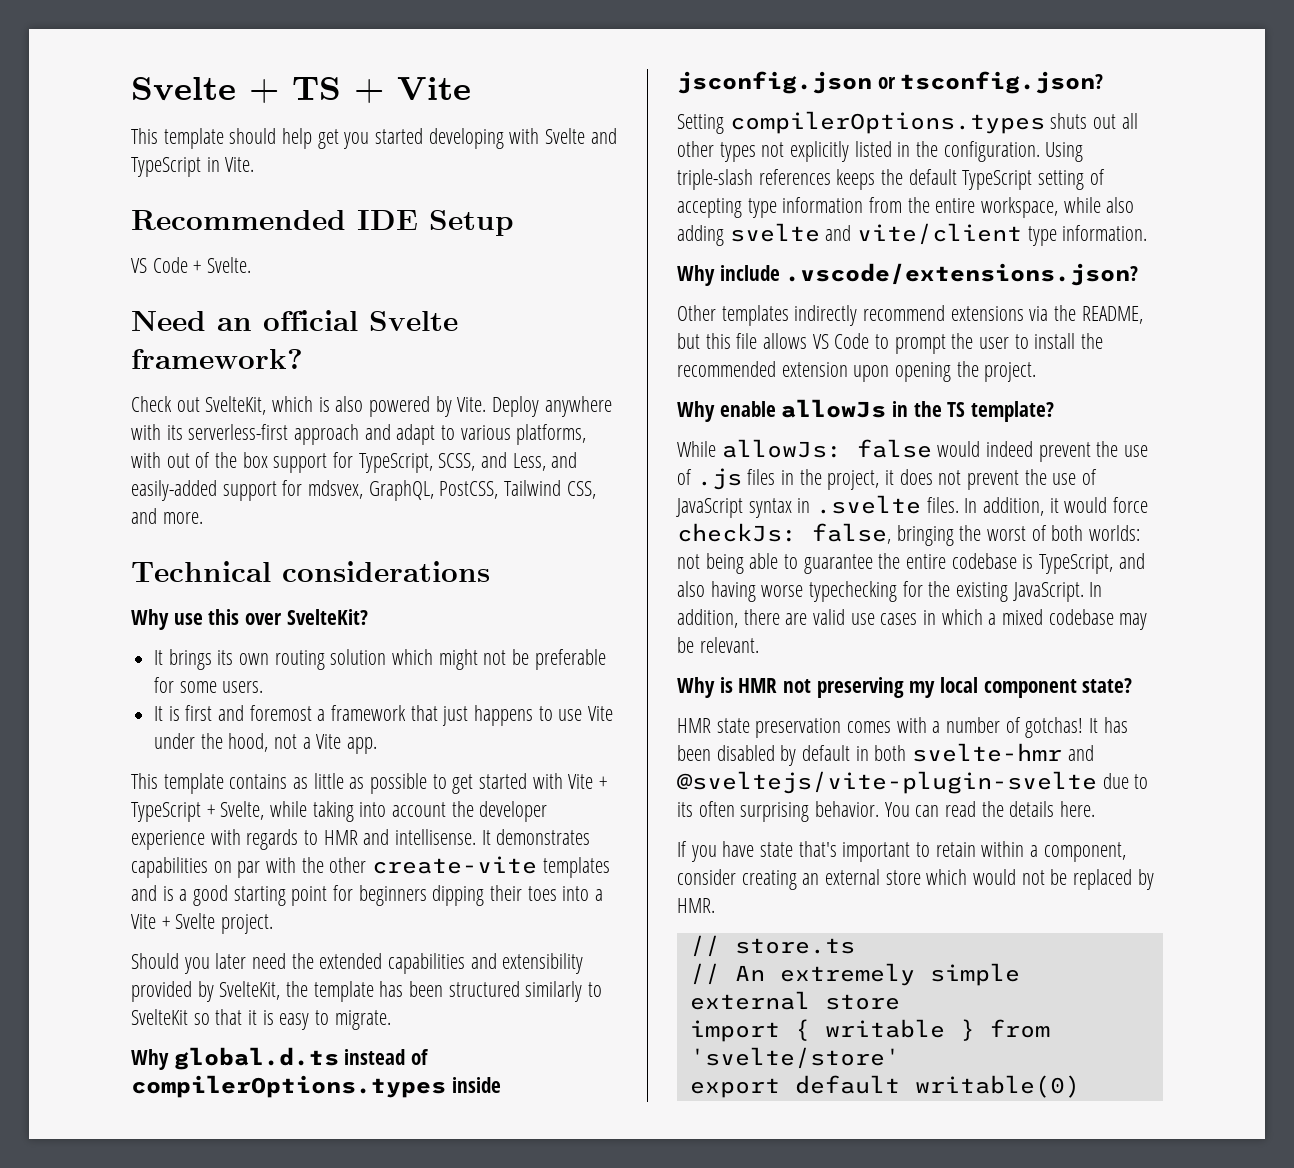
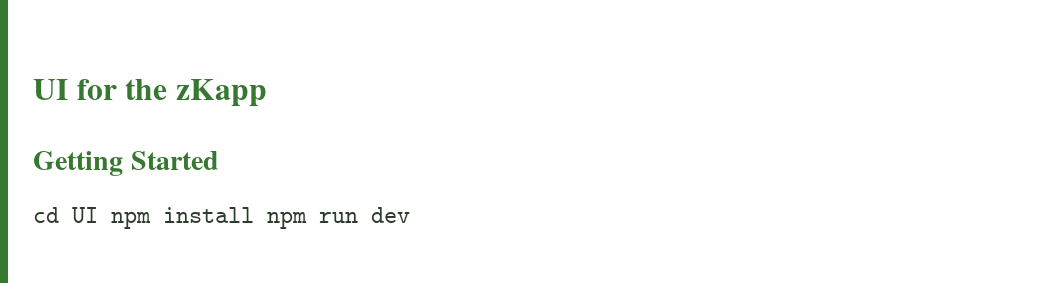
[131,77,471,103] [131,128,617,149] [131,157,255,177] [131,210,514,236] [131,257,252,273] [131,310,458,331] [131,349,303,369] [131,396,612,417] [131,424,587,445] [131,452,578,473] [131,480,596,501] [131,508,203,524] [131,561,490,582] [131,609,368,630] [154,649,606,670] [154,677,264,693] [154,705,614,726] [154,733,378,754] [131,773,608,794] [131,801,548,822] [131,829,591,850] [131,856,610,878] [131,885,604,906] [131,913,274,934] [131,953,584,974] [131,981,603,1002] [131,1009,391,1030] [131,1047,430,1070] [131,1075,501,1098] [677,71,1104,94] [677,111,1138,134] [677,141,1084,162] [677,169,1105,190] [677,197,1135,218] [677,223,1148,246] [677,263,1139,286] [677,305,1143,326] [677,333,1104,354] [677,361,1037,382] [677,399,1055,422] [677,439,1149,462] [677,468,1098,490] [676,495,1149,518] [677,523,1141,546] [677,553,1145,574] [677,581,1103,602] [677,609,1148,630] [677,637,759,653] [677,677,1133,698] [677,717,1128,738] [677,743,1094,766] [677,771,1149,794] [677,801,1096,822] [677,841,1126,862] [677,869,1154,890] [677,898,715,913] [689,935,855,957] [689,963,1020,986] [689,991,900,1010] [689,1019,1050,1042] [689,1047,900,1069] [689,1075,1080,1098] Svelte + TS + Vite // This template should help get you started developing with Svelte and TypeScript in Vite. // Recommended IDE Setup // VS Code + Svelte. // Need an official Svelte framework? // Check out SvelteKit, which is also powered by Vite. Deploy anywhere with its serverless-first approach and adapt to various platforms, with out of the box support for TypeScript, SCSS, and Less, and easily-added support for mdsvex, GraphQL, PostCSS, Tailwind CSS, and more. // Technical considerations // Why use this over SvelteKit? // It brings its own routing solution which might not be preferable for some users. // It is first and foremost a framework that just happens to use Vite under the hood, not a Vite app. // This template contains as little as possible to get started with Vite + TypeScript + Svelte, while taking into account the developer experience with regards to HMR and intellisense. It demonstrates capabilities on par with the other create-vite templates and is a good starting point for beginners dipping their toes into a Vite + Svelte project. // Should you later need the extended capabilities and extensibility provided by SvelteKit, the template has been structured similarly to SvelteKit so that it is easy to migrate. // Why global.d.ts instead of compilerOptions.types inside jsconfig.json or tsconfig.json? // Setting compilerOptions.types shuts out all other types not explicitly listed in the configuration. Using triple-slash references keeps the default TypeScript setting of accepting type information from the entire workspace, while also adding svelte and vite/client type information. // Why include .vscode/extensions.json? // Other templates indirectly recommend extensions via the README, but this file allows VS Code to prompt the user to install the recommended extension upon opening the project. // Why enable allowJs in the TS template? // While allowJs: false would indeed prevent the use of .js files in the project, it does not prevent the use of JavaScript syntax in .svelte files. In addition, it would force checkJs: false, bringing the worst of both worlds: not being able to guarantee the entire codebase is TypeScript, and also having worse typechecking for the existing JavaScript. In addition, there are valid use cases in which a mixed codebase may be relevant. // Why is HMR not preserving my local component state? // HMR state preservation comes with a number of gotchas! It has been disabled by default in both svelte-hmr and @sveltejs/vite-plugin-svelte due to its often surprising behavior. You can read the details here. // If you have state that's important to retain within a component, consider creating an external store which would not be replaced by HMR. // // store.ts // // An extremely simple external store // import { writable } from 'svelte/store' // export default writable(0) -> [33,79,267,107] [33,151,219,176] [33,207,410,229] UI for the zKapp // Getting Started // cd UI npm install npm run dev

